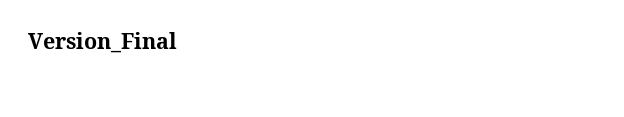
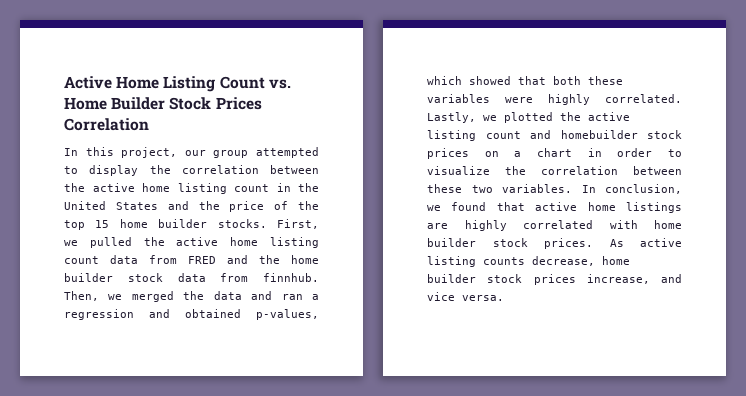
[28,32,177,53] Version_Final -> [64,76,291,92] [64,97,262,110] [64,118,149,131] [64,147,319,158] [64,165,319,176] [64,183,319,194] [64,201,319,212] [64,219,319,230] [64,237,319,248] [64,255,319,264] [64,273,319,282] [64,291,319,302] [64,309,319,320] [427,76,623,85] [427,94,682,105] [427,112,630,123] [427,130,682,141] [427,148,682,159] [427,166,682,175] [427,184,682,194] [427,202,682,213] [427,220,682,231] [427,238,682,249] [427,256,630,267] [427,274,682,285] [427,292,504,301] Active Home Listing Count vs. Home Builder Stock Prices Correlation // In this project, our group attempted to display the correlation between the active home listing count in the United States and the price of the top 15 home builder stocks. First, we pulled the active home listing count data from FRED and the home builder stock data from finnhub. Then, we merged the data and ran a regression and obtained p-values, which showed that both these variables were highly correlated. Lastly, we plotted the active listing count and homebuilder stock prices on a chart in order to visualize the correlation between these two variables. In conclusion, we found that active home listings are highly correlated with home builder stock prices. As active listing counts decrease, home builder stock prices increase, and vice versa.

